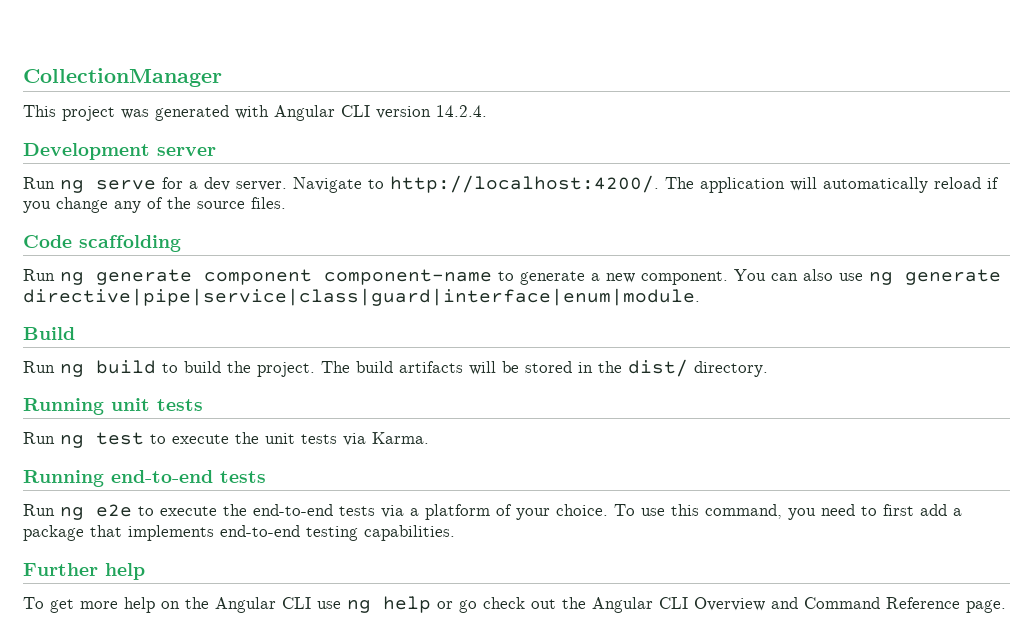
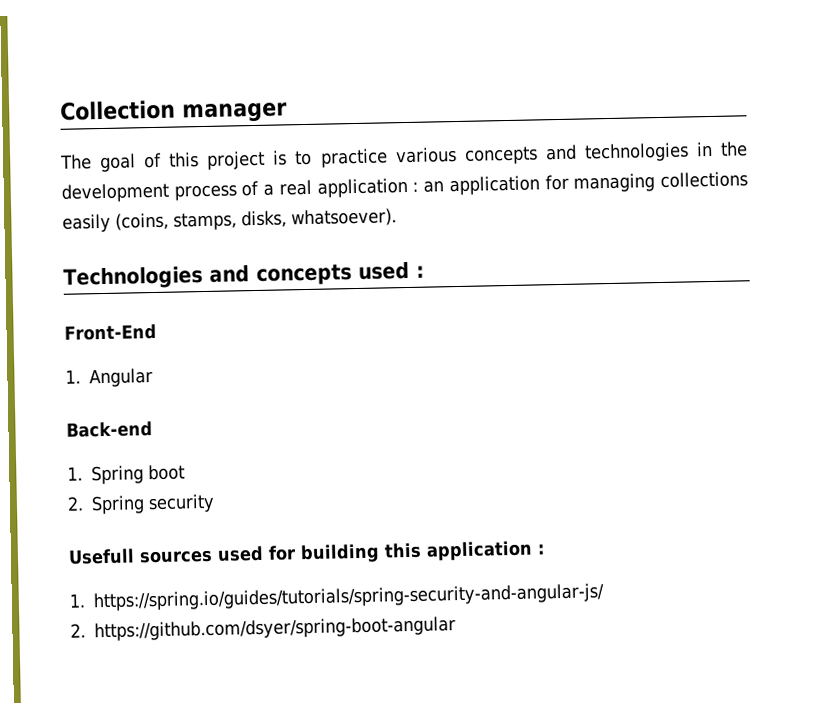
[23,68,222,87] [23,105,487,121] [23,143,216,160] [23,175,999,193] [23,197,286,213] [23,235,181,252] [23,269,1001,285] [23,288,700,306] [23,327,75,340] [23,359,768,377] [23,398,203,415] [23,432,429,448] [23,470,266,487] [23,504,962,520] [23,525,455,541] [23,563,145,580] [23,596,1006,613] CollectionManager // This project was generated with Angular CLI version 14.2.4. // Development server // Run ng serve for a dev server. Navigate to http://localhost:4200/. The application will automatically reload if you change any of the source files. // Code scaffolding // Run ng generate component component-name to generate a new component. You can also use ng generate directive|pipe|service|class|guard|interface|enum|module. // Build // Run ng build to build the project. The build artifacts will be stored in the dist/ directory. // Running unit tests // Run ng test to execute the unit tests via Karma. // Running end-to-end tests // Run ng e2e to execute the end-to-end tests via a platform of your choice. To use this command, you need to first add a package that implements end-to-end testing capabilities. // Further help // To get more help on the Angular CLI use ng help or go check out the Angular CLI Overview and Command Reference page. -> [60,99,288,123] [60,141,748,173] [61,171,749,203] [62,208,397,233] [63,261,425,290] [64,323,157,341] [65,368,153,388] [66,421,153,438] [67,464,185,485] [67,493,215,515] [68,540,545,565] [69,583,604,612] [70,616,456,642] Collection manager // The goal of this project is to practice various concepts and technologies in the development process of a real application : an application for managing collections easily (coins, stamps, disks, whatsoever). // Technologies and concepts used : // Front-End // 1. Angular // Back-end // 1. Spring boot // 2. Spring security // Usefull sources used for building this application : // 1. https://spring.io/guides/tutorials/spring-security-and-angular-js/ // 2. https://github.com/dsyer/spring-boot-angular

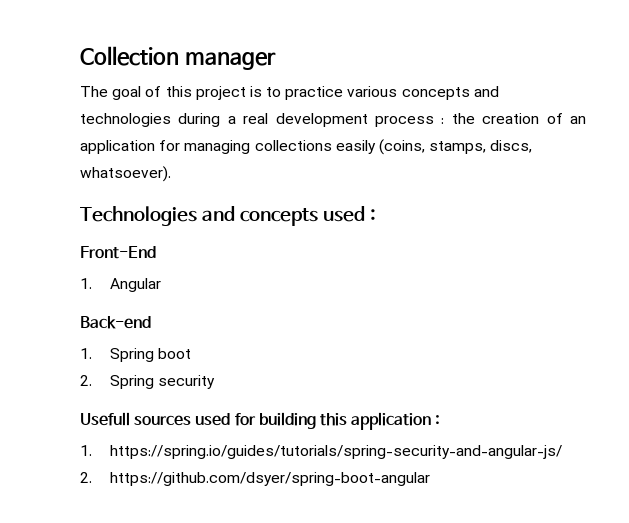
[695,141,748,157] [61,177,419,203] in the development process of a real application : -> [178,113,563,127] during a real development process : the creation of
[241,210,287,229] disks, -> [490,140,533,153] discs,

